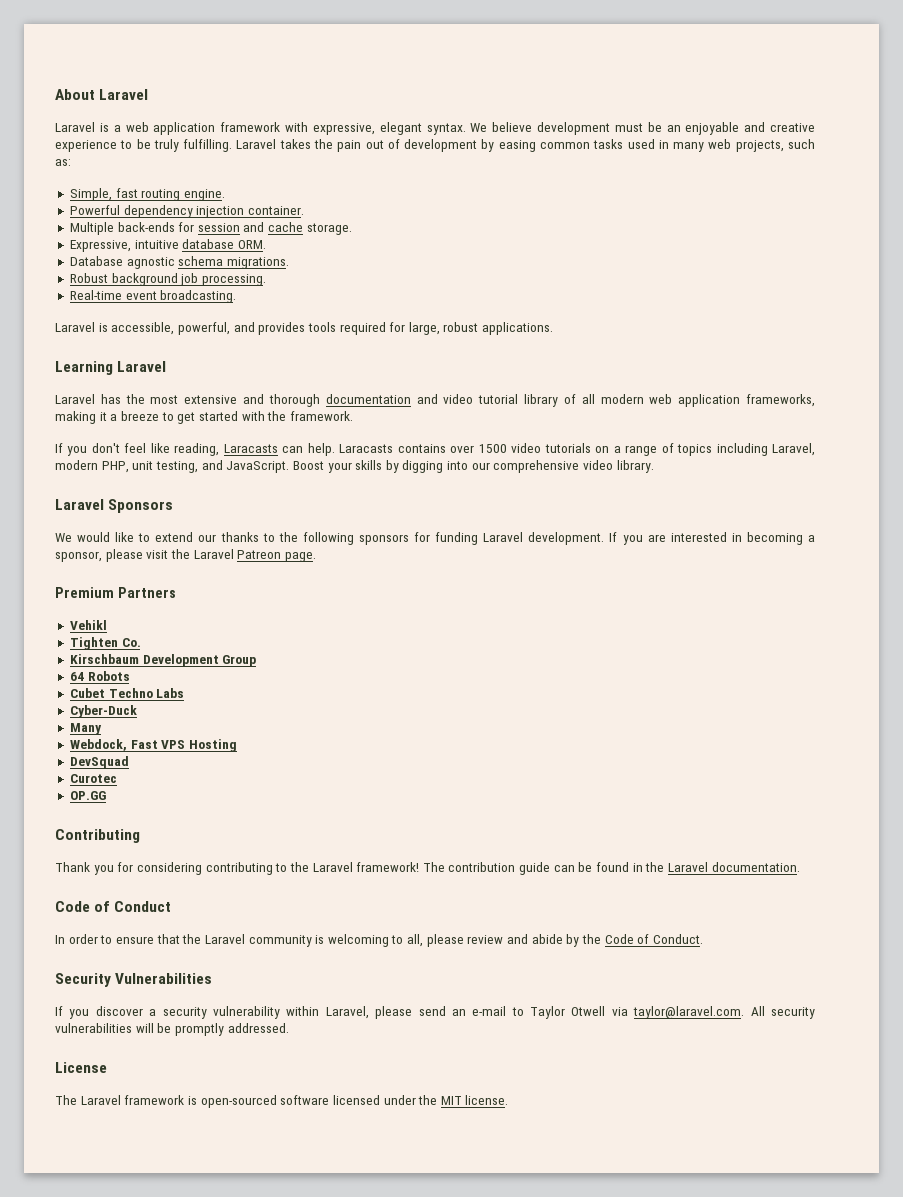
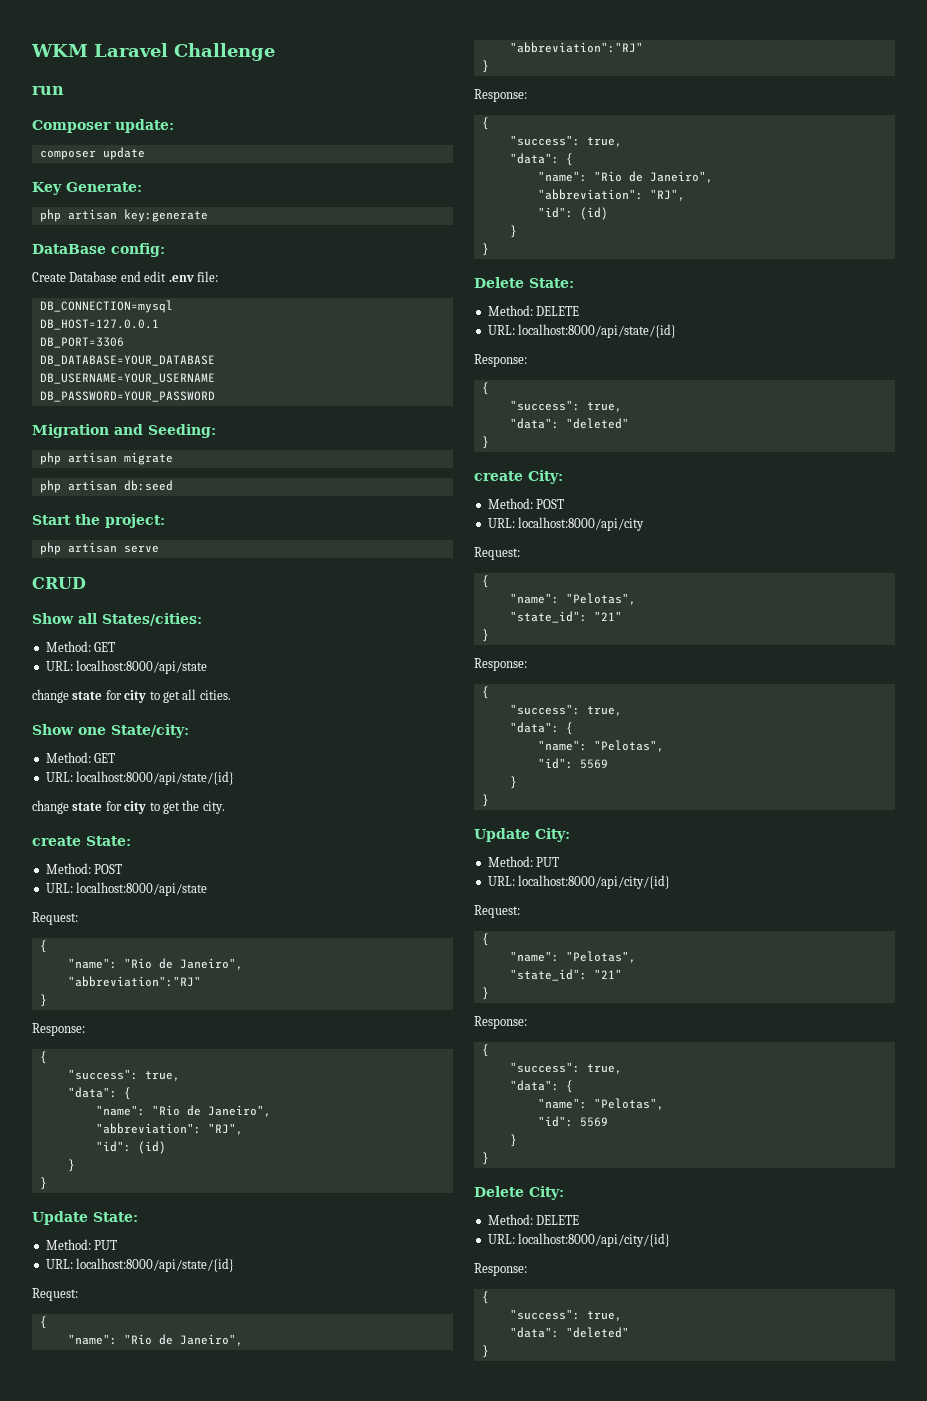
[55,89,149,100] [55,122,816,135] [55,139,816,152] [55,159,71,166] [69,188,225,201] [69,205,304,218] [69,222,352,235] [69,239,266,252] [69,256,289,269] [69,273,266,286] [69,290,237,303] [55,322,554,335] [55,361,167,375] [55,394,816,407] [55,411,353,424] [55,443,816,456] [55,460,654,473] [55,499,174,513] [55,532,815,545] [55,549,316,562] [55,587,176,598] [69,620,107,630] [69,637,141,650] [69,654,257,667] [69,671,130,681] [69,688,185,698] [69,705,137,718] [69,723,102,735] [69,739,237,752] [69,756,129,769] [69,774,117,783] [69,791,106,800] [55,829,140,843] [55,862,800,875] [55,901,172,912] [55,934,703,947] [55,973,213,987] [55,1006,816,1019] [55,1023,289,1036] [55,1062,107,1073] [55,1095,509,1108] About Laravel // Laravel is a web application framework with expressive, elegant syntax. We believe development must be an enjoyable and creative experience to be truly fulfilling. Laravel takes the pain out of development by easing common tasks used in many web projects, such as: // Simple, fast routing engine. // Powerful dependency injection container. // Multiple back-ends for session and cache storage. // Expressive, intuitive database ORM. // Database agnostic schema migrations. // Robust background job processing. // Real-time event broadcasting. // Laravel is accessible, powerful, and provides tools required for large, robust applications. // Learning Laravel // Laravel has the most extensive and thorough documentation and video tutorial library of all modern web application frameworks, making it a breeze to get started with the framework. // If you don't feel like reading, Laracasts can help. Laracasts contains over 1500 video tutorials on a range of topics including Laravel, modern PHP, unit testing, and JavaScript. Boost your skills by digging into our comprehensive video library. // Laravel Sponsors // We would like to extend our thanks to the following sponsors for funding Laravel development. If you are interested in becoming a sponsor, please visit the Laravel Patreon page. // Premium Partners // Vehikl // Tighten Co. // Kirschbaum Development Group // 64 Robots // Cubet Techno Labs // Cyber-Duck // Many // Webdock, Fast VPS Hosting // DevSquad // Curotec // OP.GG // Contributing // Thank you for considering contributing to the Laravel framework! The contribution guide can be found in the Laravel documentation. // Code of Conduct // In order to ensure that the Laravel community is welcoming to all, please review and abide by the Code of Conduct. // Security Vulnerabilities // If you discover a security vulnerability within Laravel, please send an e-mail to Taylor Otwell via taylor@laravel.com. All security vulnerabilities will be promptly addressed. // License // The Laravel framework is open-sourced software licensed under the MIT license. -> [31,43,275,61] [32,86,64,95] [32,119,174,133] [39,147,145,160] [32,182,142,195] [39,209,208,222] [32,243,165,257] [32,271,218,282] [39,300,173,313] [39,319,159,330] [39,337,124,348] [39,355,215,366] [39,373,215,384] [39,391,215,402] [32,424,216,438] [39,452,173,465] [39,480,173,493] [32,514,165,528] [39,542,159,555] [32,577,86,589] [32,613,202,626] [45,641,116,652] [45,660,208,674] [32,689,231,703] [32,724,189,738] [45,752,116,763] [45,771,235,785] [32,800,225,814] [32,836,131,846] [45,863,123,874] [45,882,208,896] [32,912,78,925] [39,940,47,953] [67,958,243,970] [67,976,201,987] [39,994,47,1007] [32,1023,85,1036] [39,1051,47,1064] [67,1069,180,1081] [67,1087,131,1100] [95,1105,271,1117] [95,1123,243,1135] [95,1141,166,1154] [67,1159,75,1172] [39,1177,47,1190] [32,1211,138,1225] [45,1239,118,1250] [45,1258,235,1272] [32,1288,78,1301] [39,1316,47,1329] [67,1334,243,1346] [509,42,643,53] [481,60,489,73] [474,89,527,102] [481,117,489,130] [509,135,622,147] [509,153,573,166] [537,171,713,183] [537,189,685,201] [537,207,608,220] [509,225,517,238] [481,243,489,256] [474,277,574,288] [487,305,580,316] [487,324,677,338] [474,354,527,367] [481,382,489,395] [509,400,622,412] [509,418,629,429] [481,436,489,449] [474,470,563,484] [487,498,565,509] [487,517,645,531] [474,547,520,560] [481,575,489,588] [509,593,636,605] [509,611,622,623] [481,629,489,642] [474,658,527,671] [481,686,489,699] [509,704,622,716] [509,722,573,735] [537,740,664,752] [537,758,608,769] [509,776,517,789] [481,794,489,807] [474,828,570,842] [487,856,560,867] [487,875,671,889] [474,905,520,918] [481,933,489,946] [509,951,636,963] [509,969,622,981] [481,987,489,1000] [474,1016,527,1029] [481,1044,489,1057] [509,1062,622,1074] [509,1080,573,1093] [537,1098,664,1110] [537,1116,608,1127] [509,1134,517,1147] [481,1152,489,1165] [474,1186,564,1200] [487,1214,580,1225] [487,1233,671,1247] [474,1263,527,1276] [481,1291,489,1304] [509,1309,622,1321] [509,1327,629,1338] [481,1345,489,1358] WKM Laravel Challenge // run // Composer update: // composer update // Key Generate: // php artisan key:generate // DataBase config: // Create Database end edit .env file: // DB_CONNECTION=mysql // DB_HOST=127.0.0.1 // DB_PORT=3306 // DB_DATABASE=YOUR_DATABASE // DB_USERNAME=YOUR_USERNAME // DB_PASSWORD=YOUR_PASSWORD // Migration and Seeding: // php artisan migrate // php artisan db:seed // Start the project: // php artisan serve // CRUD // Show all States/cities: // Method: GET // URL: localhost:8000/api/state // change state for city to get all cities. // Show one State/city: // Method: GET // URL: localhost:8000/api/state/{id} // change state for city to get the city. // create State: // Method: POST // URL: localhost:8000/api/state // Request: // { // "name": "Rio de Janeiro", // "abbreviation":"RJ" // } // Response: // { // "success": true, // "data": { // "name": "Rio de Janeiro", // "abbreviation": "RJ", // "id": (id) // } // } // Update State: // Method: PUT // URL: localhost:8000/api/state/{id} // Request: // { // "name": "Rio de Janeiro", // "abbreviation":"RJ" // } // Response: // { // "success": true, // "data": { // "name": "Rio de Janeiro", // "abbreviation": "RJ", // "id": (id) // } // } // Delete State: // Method: DELETE // URL: localhost:8000/api/state/{id} // Response: // { // "success": true, // "data": "deleted" // } // create City: // Method: POST // URL: localhost:8000/api/city // Request: // { // "name": "Pelotas", // "state_id": "21" // } // Response: // { // "success": true, // "data": { // "name": "Pelotas", // "id": 5569 // } // } // Update City: // Method: PUT // URL: localhost:8000/api/city/{id} // Request: // { // "name": "Pelotas", // "state_id": "21" // } // Response: // { // "success": true, // "data": { // "name": "Pelotas", // "id": 5569 // } // } // Delete City: // Method: DELETE // URL: localhost:8000/api/city/{id} // Response: // { // "success": true, // "data": "deleted" // }

